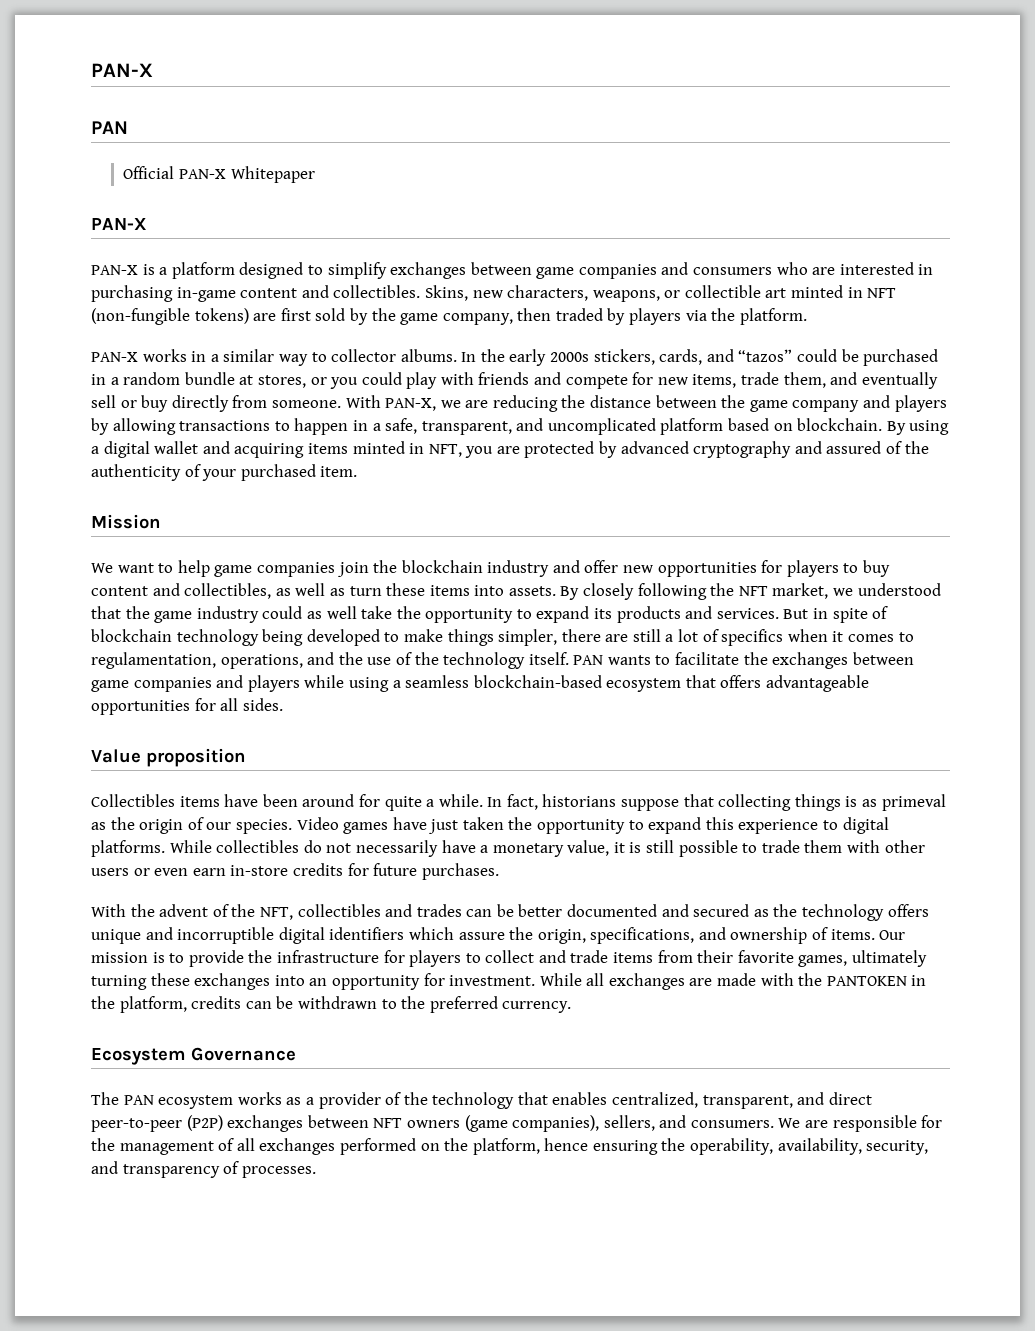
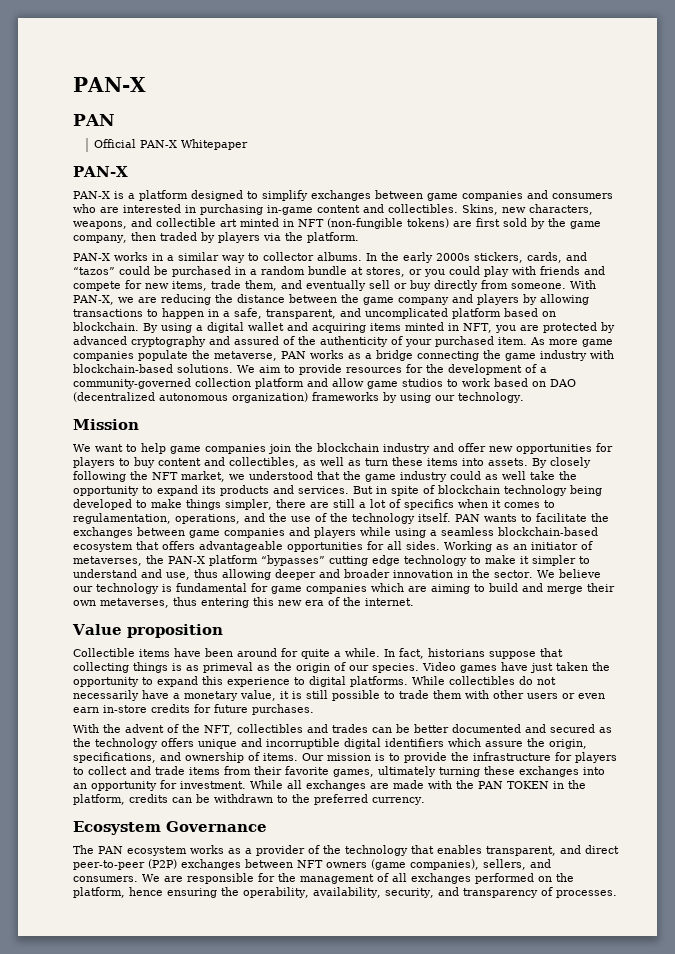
[664,290,681,298] or -> [131,218,152,227] and
(358, 471) none -> [530,337,613,347] [73,350,614,361] [73,364,547,375] [73,378,576,389] [73,392,524,403] As more game companies populate the metaverse, PAN works as a bridge connecting the game industry with blockchain-based solutions. We aim to provide resources for the development of a community-governed collection platform and allow game studios to work based on DAO (decentralized autonomous organization) frameworks by using our technology.
(283, 704) none -> [444,541,593,552] [73,555,590,566] [73,569,601,580] [73,583,615,594] [73,597,414,608] Working as an initiator of metaverses, the PAN-X platform “bypasses” cutting edge technology to make it simpler to understand and use, thus allowing deeper and broader innovation in the sector. We believe our technology is fundamental for game companies which are aiming to build and merge their own metaverses, thus entering this new era of the internet.
[91,794,175,807] Collectibles -> [73,648,135,657] Collectible
[826,976,907,986] PANTOKEN -> [478,781,549,789] PAN TOKEN
[612,1092,699,1108] centralized, -> (482, 849) none

